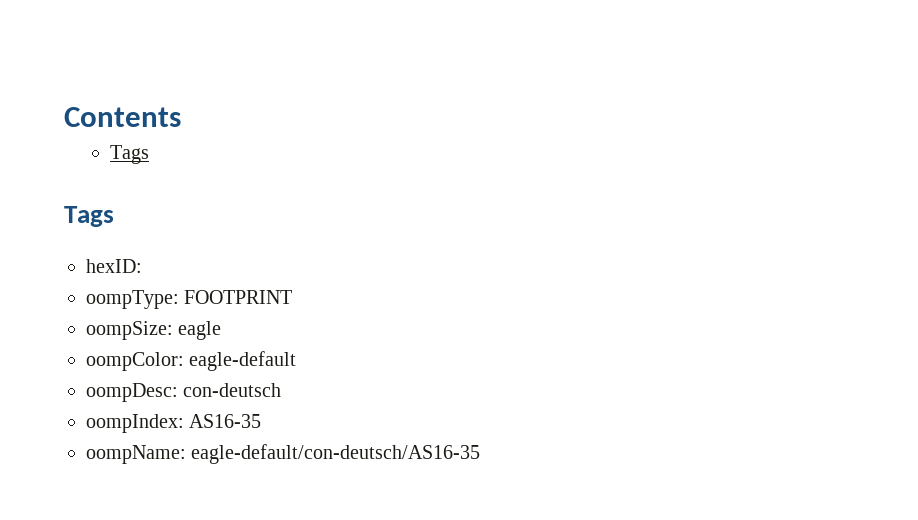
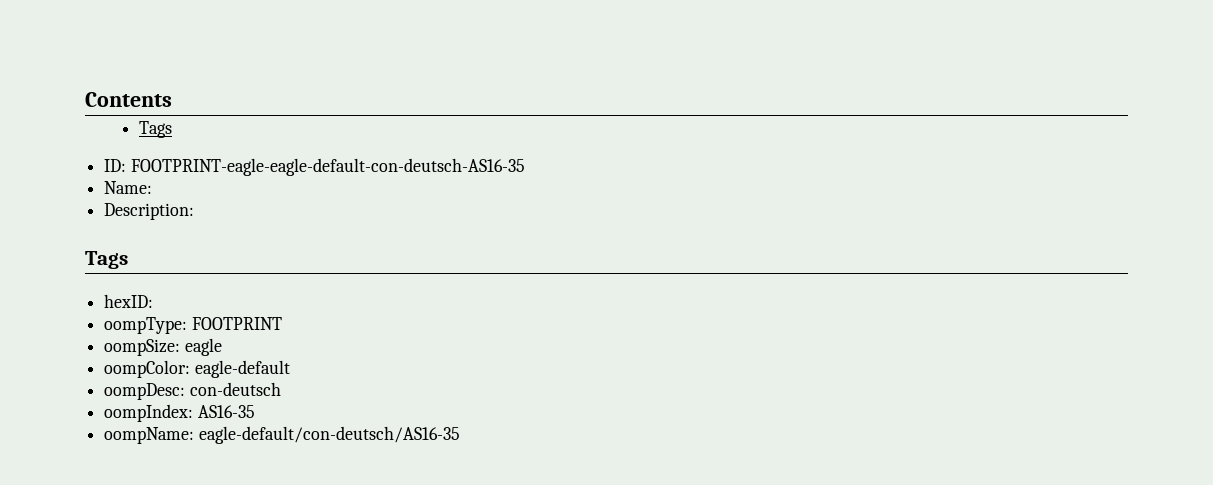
(149, 154) none -> [104,158,525,176] [104,181,153,194] [104,203,195,220] // ID: FOOTPRINT-eagle-eagle-default-con-deutsch-AS16-35 // Name: // Description:

